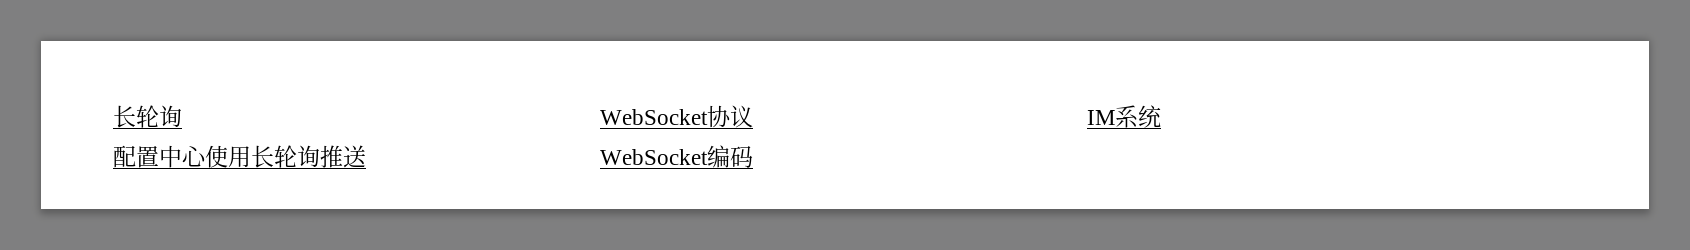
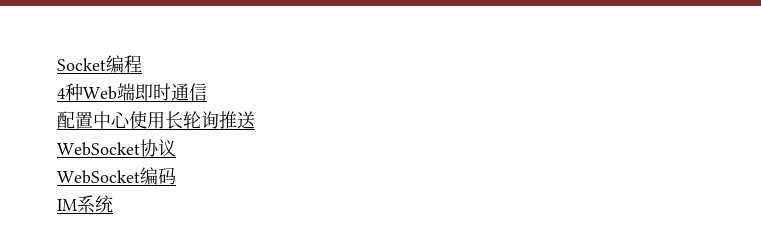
[113,105,182,128] 长轮询 -> [57,55,142,73] [57,83,207,101] Socket编程 // 4种Web端即时通信

